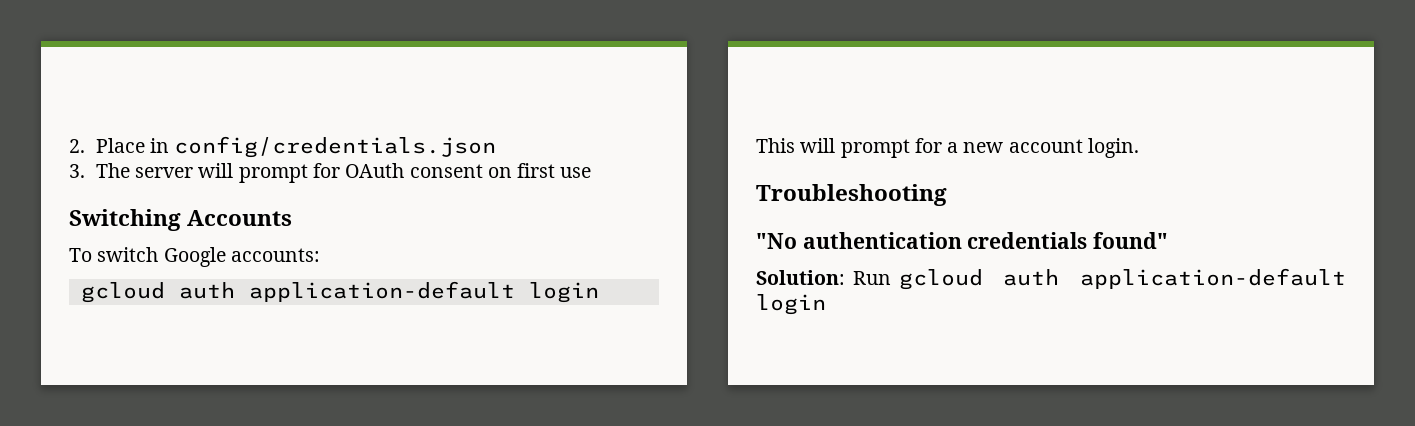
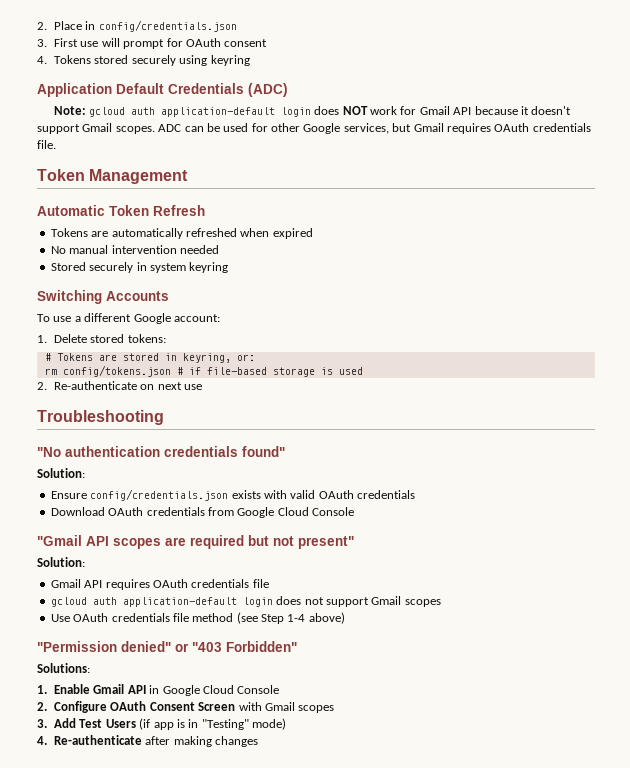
[95,163,194,178] The server -> [54,38,99,47] First use
[487,163,592,178] [69,209,293,231] [69,247,320,267] [80,281,599,303] [756,138,1139,158] on first use // Switching Accounts // To switch Google accounts: // gcloud auth application-default login // This will prompt for a new account login. -> [37,55,250,66] [37,83,288,97] [53,106,572,117] [37,123,591,134] [37,140,56,149] [37,169,189,184] [37,205,205,216] [50,228,313,239] [50,245,219,254] [50,262,229,273] [37,290,169,304] [37,313,220,324] [37,334,166,343] [44,353,255,363] [44,365,363,377] [37,381,203,390] // 4. Tokens stored securely using keyring // Application Default Credentials (ADC) // Note: gcloud auth application-default login does NOT work for Gmail API because it doesn't support Gmail scopes. ADC can be used for other Google services, but Gmail requires OAuth credentials file. // Token Management // Automatic Token Refresh // Tokens are automatically refreshed when expired // No manual intervention needed // Stored securely in system keyring // Switching Accounts // To use a different Google account: // 1. Delete stored tokens: // # Tokens are stored in keyring, or: // rm config/tokens.json # if file-based storage is used // 2. Re-authenticate on next use
[852,268,1346,290] [756,294,826,315] Run gcloud auth application-default login -> [50,489,415,501] [50,507,354,518] [37,535,354,549] [37,557,85,567] [50,579,269,590] [50,596,441,607] [50,612,345,624] [37,641,297,652] [37,663,90,673] [37,684,280,696] [37,701,335,713] [37,718,287,730] [37,735,259,747] // Ensure config/credentials.json exists with valid OAuth credentials // Download OAuth credentials from Google Cloud Console // "Gmail API scopes are required but not present" // Solution: // Gmail API requires OAuth credentials file // gcloud auth application-default login does not support Gmail scopes // Use OAuth credentials file method (see Step 1-4 above) // "Permission denied" or "403 Forbidden" // Solutions: // 1. Enable Gmail API in Google Cloud Console // 2. Configure OAuth Consent Screen with Gmail scopes // 3. Add Test Users (if app is in "Testing" mode) // 4. Re-authenticate after making changes

